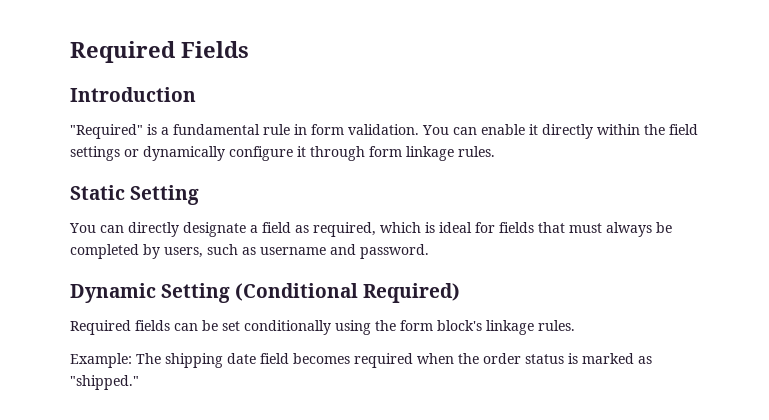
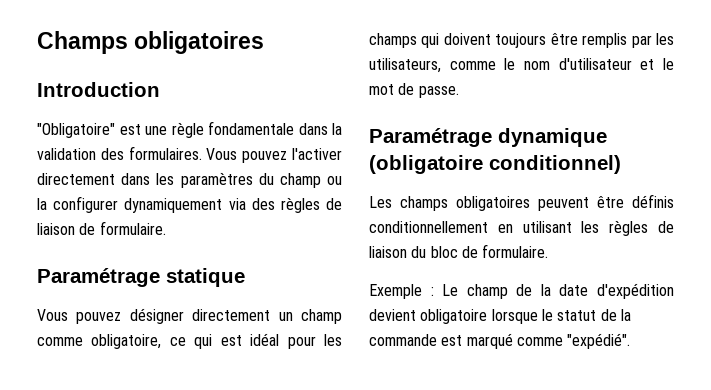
[70,41,249,63] Required Fields -> [37,31,265,54] Champs obligatoires
[70,124,698,139] [70,146,495,161] [70,185,200,205] [69,222,672,237] [70,244,429,259] [70,283,461,303] [70,320,575,335] [70,353,652,368] [70,375,139,390] "Required" is a fundamental rule in form validation. You can enable it directly within the field settings or dynamically configure it through form linkage rules. // Static Setting // You can directly designate a field as required, which is ideal for fields that must always be completed by users, such as username and password. // Dynamic Setting (Conditional Required) // Required fields can be set conditionally using the form block's linkage rules. // Example: The shipping date field becomes required when the order status is marked as "shipped." -> [37,121,342,138] [37,146,342,163] [37,172,342,188] [37,196,343,213] [37,221,166,235] [37,268,245,287] [37,308,342,324] [37,333,342,349] [369,33,674,48] [369,58,674,73] [369,83,459,98] [369,128,607,147] [369,155,621,174] [369,194,674,211] [369,220,674,236] [369,244,549,258] [369,283,674,299] [369,309,631,324] [369,333,631,349] "Obligatoire" est une règle fondamentale dans la validation des formulaires. Vous pouvez l'activer directement dans les paramètres du champ ou la configurer dynamiquement via des règles de liaison de formulaire. // Paramétrage statique // Vous pouvez désigner directement un champ comme obligatoire, ce qui est idéal pour les champs qui doivent toujours être remplis par les utilisateurs, comme le nom d'utilisateur et le mot de passe. // Paramétrage dynamique (obligatoire conditionnel) // Les champs obligatoires peuvent être définis conditionnellement en utilisant les règles de liaison du bloc de formulaire. // Exemple : Le champ de la date d'expédition devient obligatoire lorsque le statut de la commande est marqué comme "expédié".

